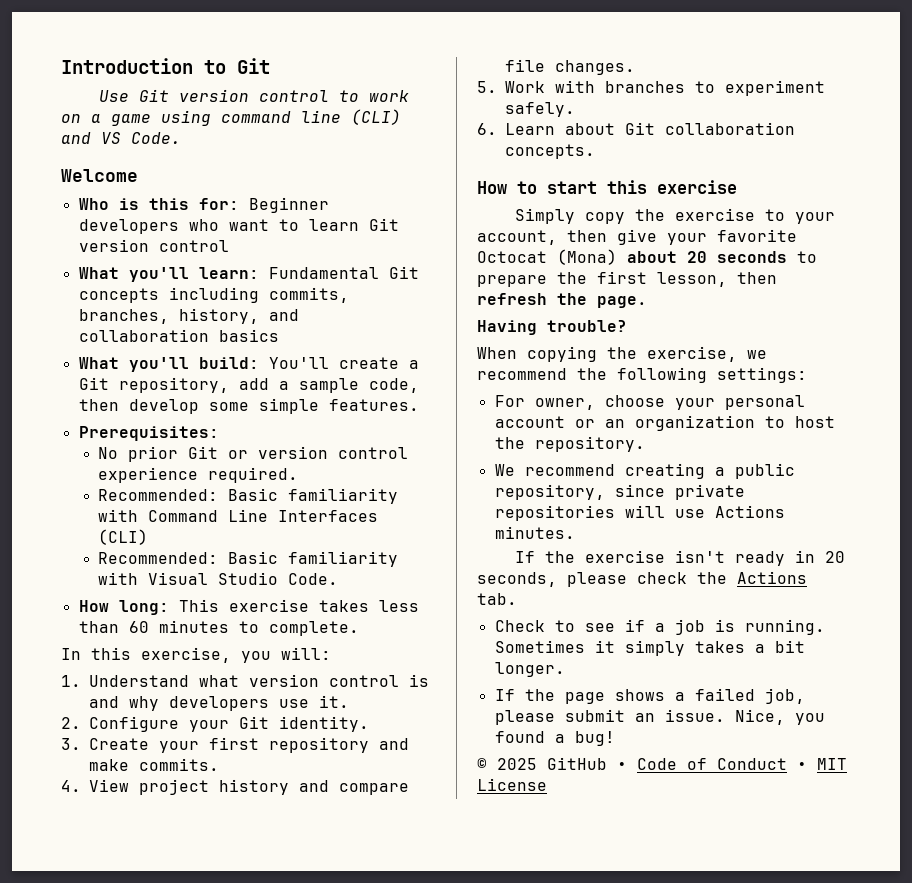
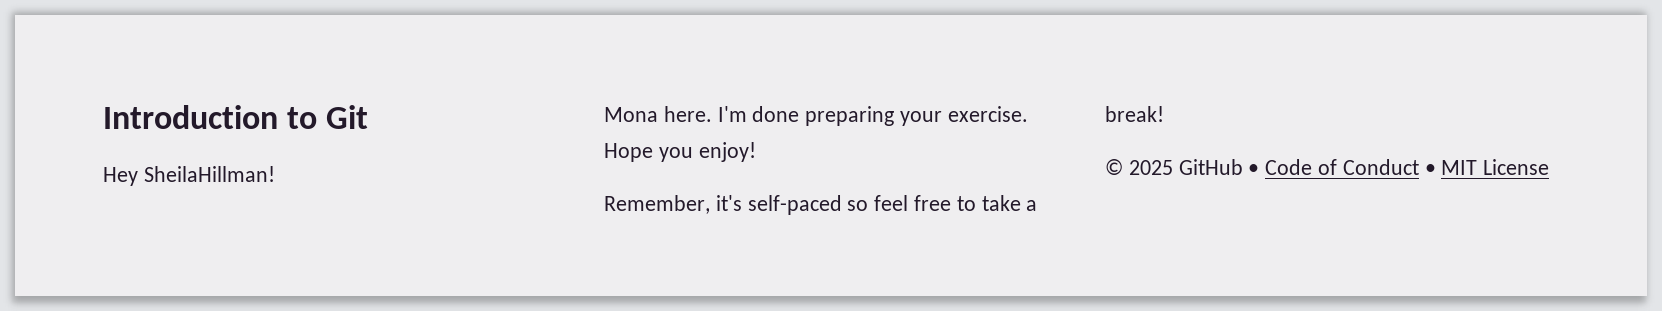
[98,89,409,102] [61,109,401,126] [61,132,181,144] [61,169,138,182] [78,197,329,213] [78,218,399,234] [78,239,229,252] [78,266,419,282] [78,287,349,303] [78,308,299,324] [78,329,279,342] [78,357,419,372] [78,377,419,393] [78,398,419,414] [78,426,219,441] [98,446,409,462] [98,467,299,483] [98,488,399,504] [98,509,379,522] [98,529,149,545] [98,551,399,567] [98,572,339,585] [78,599,419,615] [78,620,359,636] [61,647,331,663] [61,674,429,687] [89,695,349,711] [61,716,369,732] [61,737,409,753] [89,758,219,771] [61,779,409,795] [505,59,635,75] [477,80,825,96] [505,102,575,117] [477,122,795,135] [505,144,595,159] [477,180,737,194] [514,208,835,224] [477,229,797,245] [477,249,817,265] [477,271,777,287] [477,293,647,308] [477,320,627,335] [477,346,767,362] [477,367,807,383] [494,395,805,410] [494,415,835,431] [494,436,645,452] [494,463,795,479] [494,484,745,500] [494,505,785,521] [494,526,575,539] [514,550,845,566] [477,571,807,587] [477,593,517,605] [494,619,825,635] [494,640,805,656] [494,662,565,677] [494,688,805,704] [494,709,825,725] [494,731,615,746] Use Git version control to work on a game using command line (CLI) and VS Code. // Welcome // Who is this for: Beginner developers who want to learn Git version control // What you'll learn: Fundamental Git concepts including commits, branches, history, and collaboration basics // What you'll build: You'll create a Git repository, add a sample code, then develop some simple features. // Prerequisites: // No prior Git or version control experience required. // Recommended: Basic familiarity with Command Line Interfaces (CLI) // Recommended: Basic familiarity with Visual Studio Code. // How long: This exercise takes less than 60 minutes to complete. // In this exercise, you will: // 1. Understand what version control is and why developers use it. // 2. Configure your Git identity. // 3. Create your first repository and make commits. // 4. View project history and compare file changes. // 5. Work with branches to experiment safely. // 6. Learn about Git collaboration concepts. // How to start this exercise // Simply copy the exercise to your account, then give your favorite Octocat (Mona) about 20 seconds to prepare the first lesson, then refresh the page. // Having trouble? // When copying the exercise, we recommend the following settings: // For owner, choose your personal account or an organization to host the repository. // We recommend creating a public repository, since private repositories will use Actions minutes. // If the exercise isn't ready in 20 seconds, please check the Actions tab. // Check to see if a job is running. Sometimes it simply takes a bit longer. // If the page shows a failed job, please submit an issue. Nice, you found a bug! -> [103,166,275,186] [604,106,1028,126] [604,142,756,162] [604,195,1038,215] [1105,106,1164,122] Hey SheilaHillman! // Mona here. I'm done preparing your exercise. Hope you enjoy! // Remember, it's self-paced so feel free to take a break!

